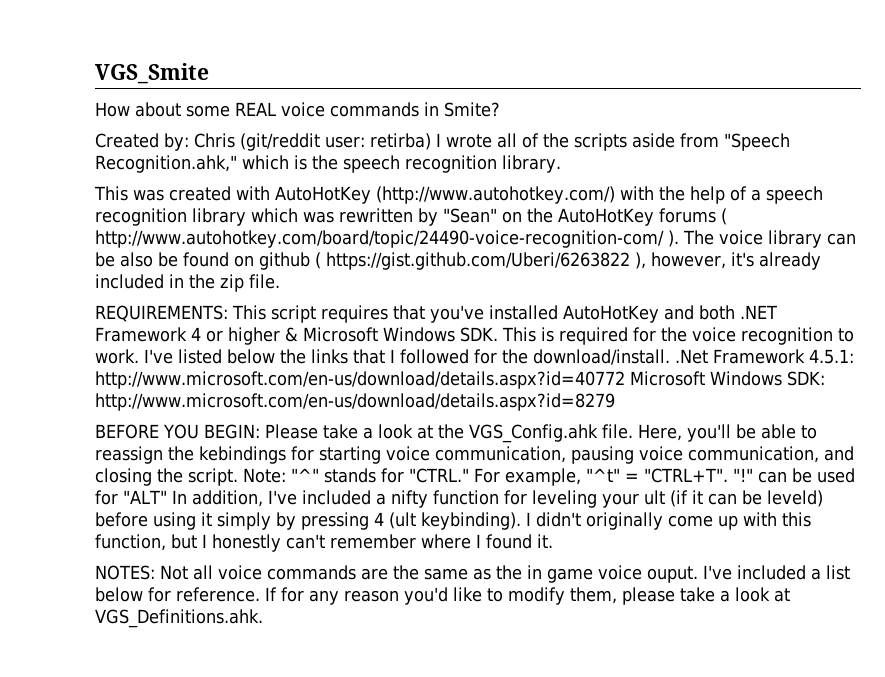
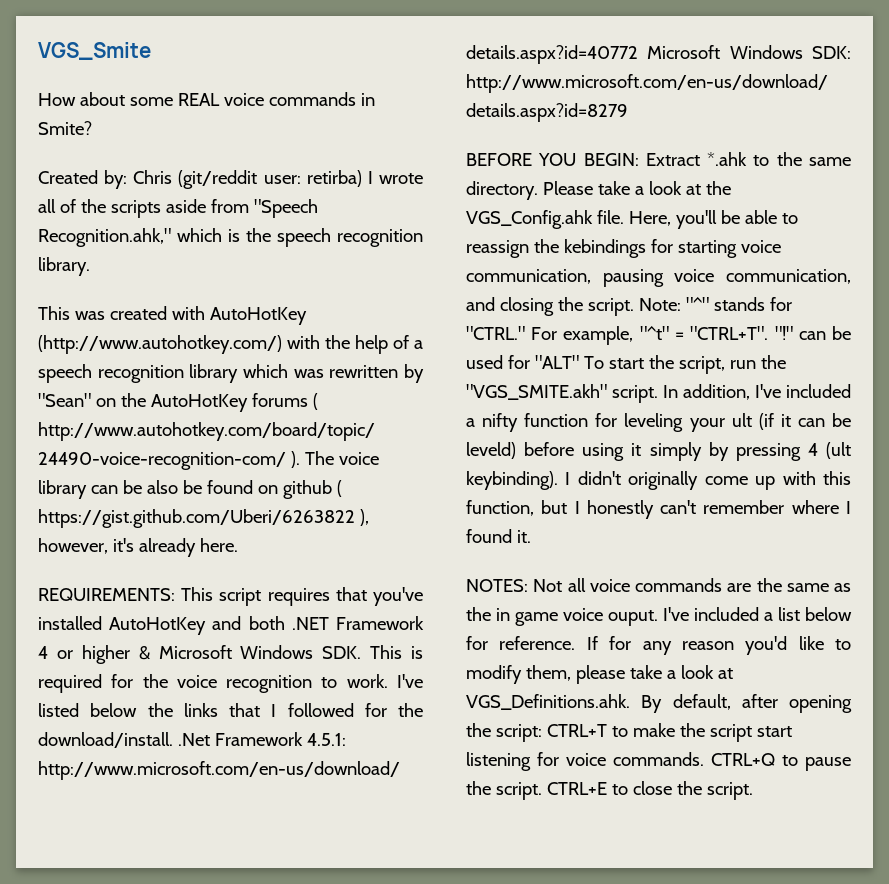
[95,274,280,292] included in the zip file. -> [199,538,238,552] here.
(260, 431) none -> [645,152,851,166] [466,181,538,200] Extract *.ahk to the same directory.
(167, 497) none -> [583,355,786,374] [466,384,658,403] To start the script, run the "VGS_SMITE.akh" script.
(263, 618) none -> [641,694,852,713] [466,723,792,742] [466,752,851,771] [466,781,753,800] By default, after opening the script: CTRL+T to make the script start listening for voice commands. CTRL+Q to pause the script. CTRL+E to close the script.

